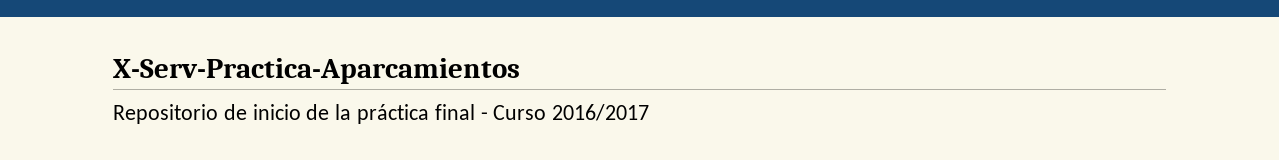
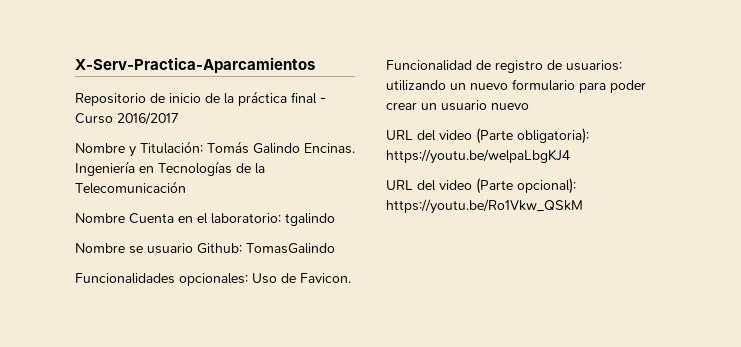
(650, 112) none -> [75,141,355,157] [75,161,265,176] [75,181,186,194] [75,213,335,226] [75,243,335,254] [75,273,351,286] [386,60,622,73] [386,79,646,93] [386,100,529,111] [386,128,589,144] [386,149,570,164] [386,178,576,194] [386,199,583,214] // Nombre y Titulación: Tomás Galindo Encinas. Ingeniería en Tecnologías de la Telecomunicación // Nombre Cuenta en el laboratorio: tgalindo // Nombre se usuario Github: TomasGalindo // Funcionalidades opcionales: Uso de Favicon. Funcionalidad de registro de usuarios: utilizando un nuevo formulario para poder crear un usuario nuevo // URL del video (Parte obligatoria): https://youtu.be/welpaLbgKJ4 // URL del video (Parte opcional): https://youtu.be/Ro1Vkw_QSkM

